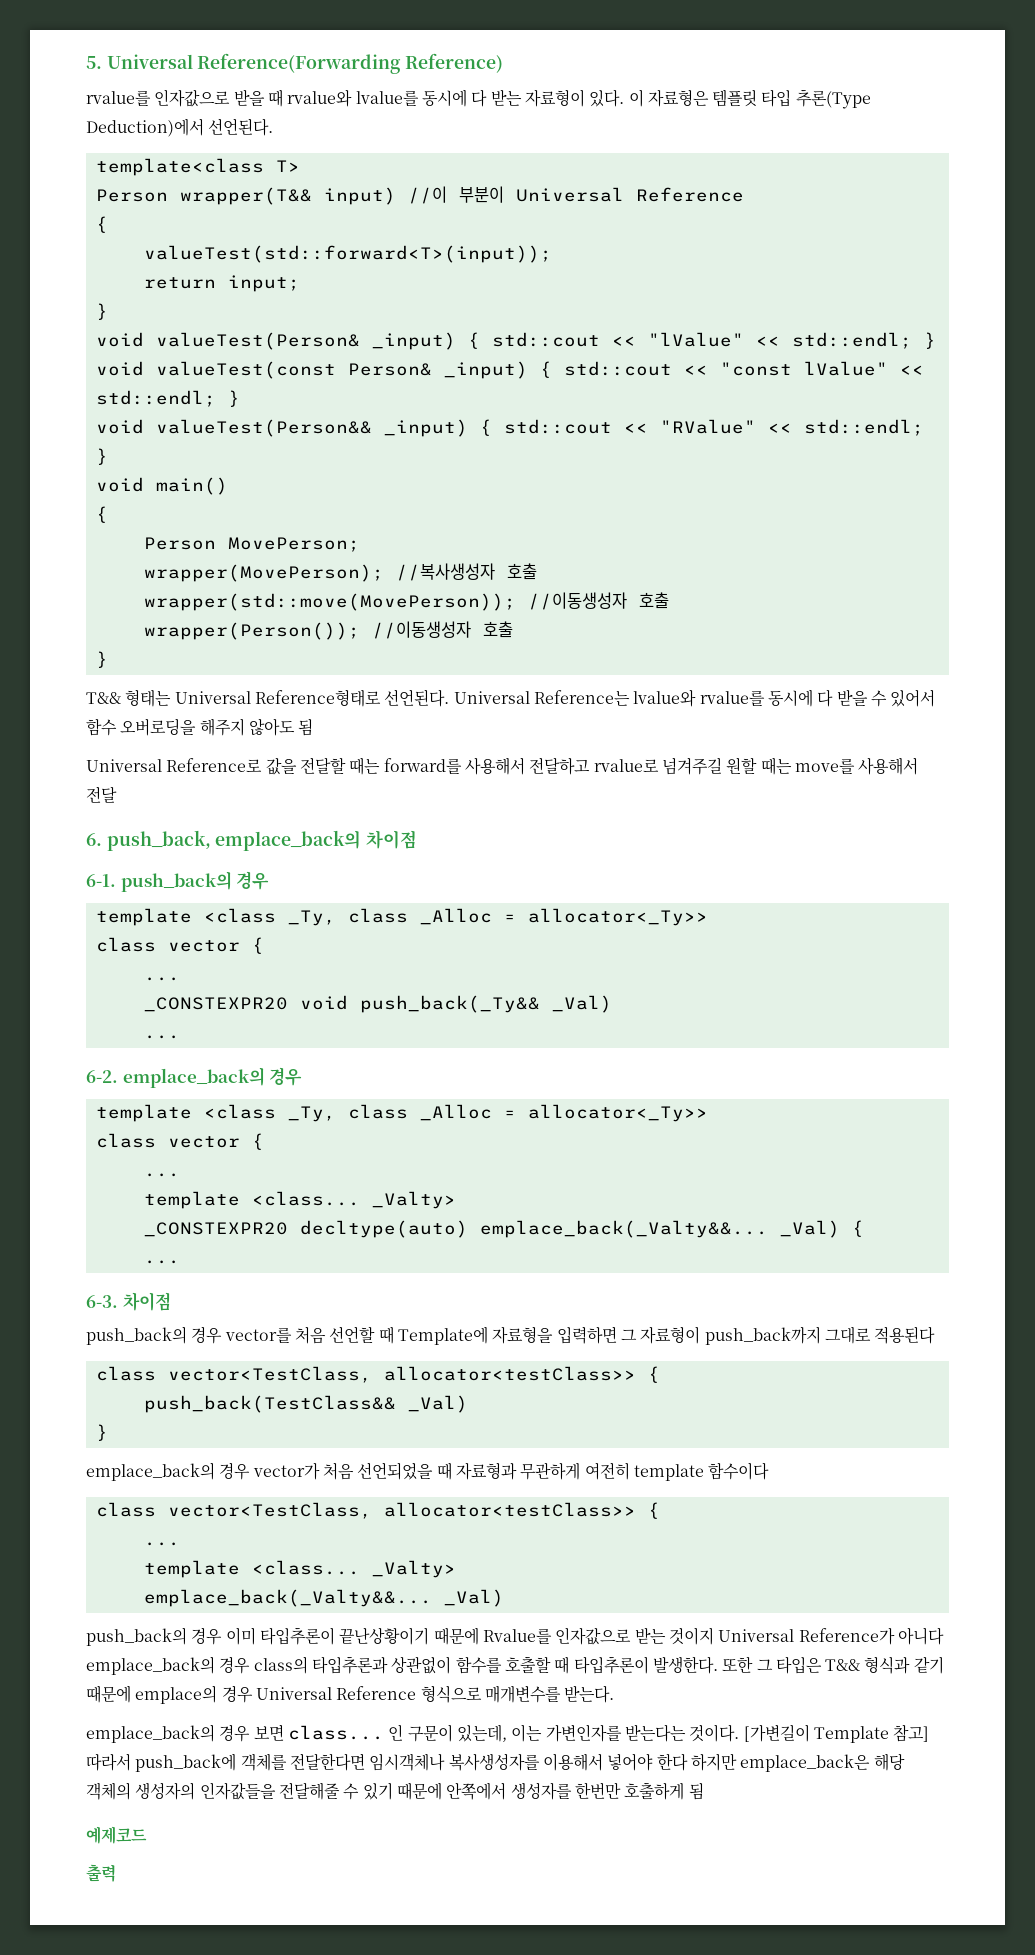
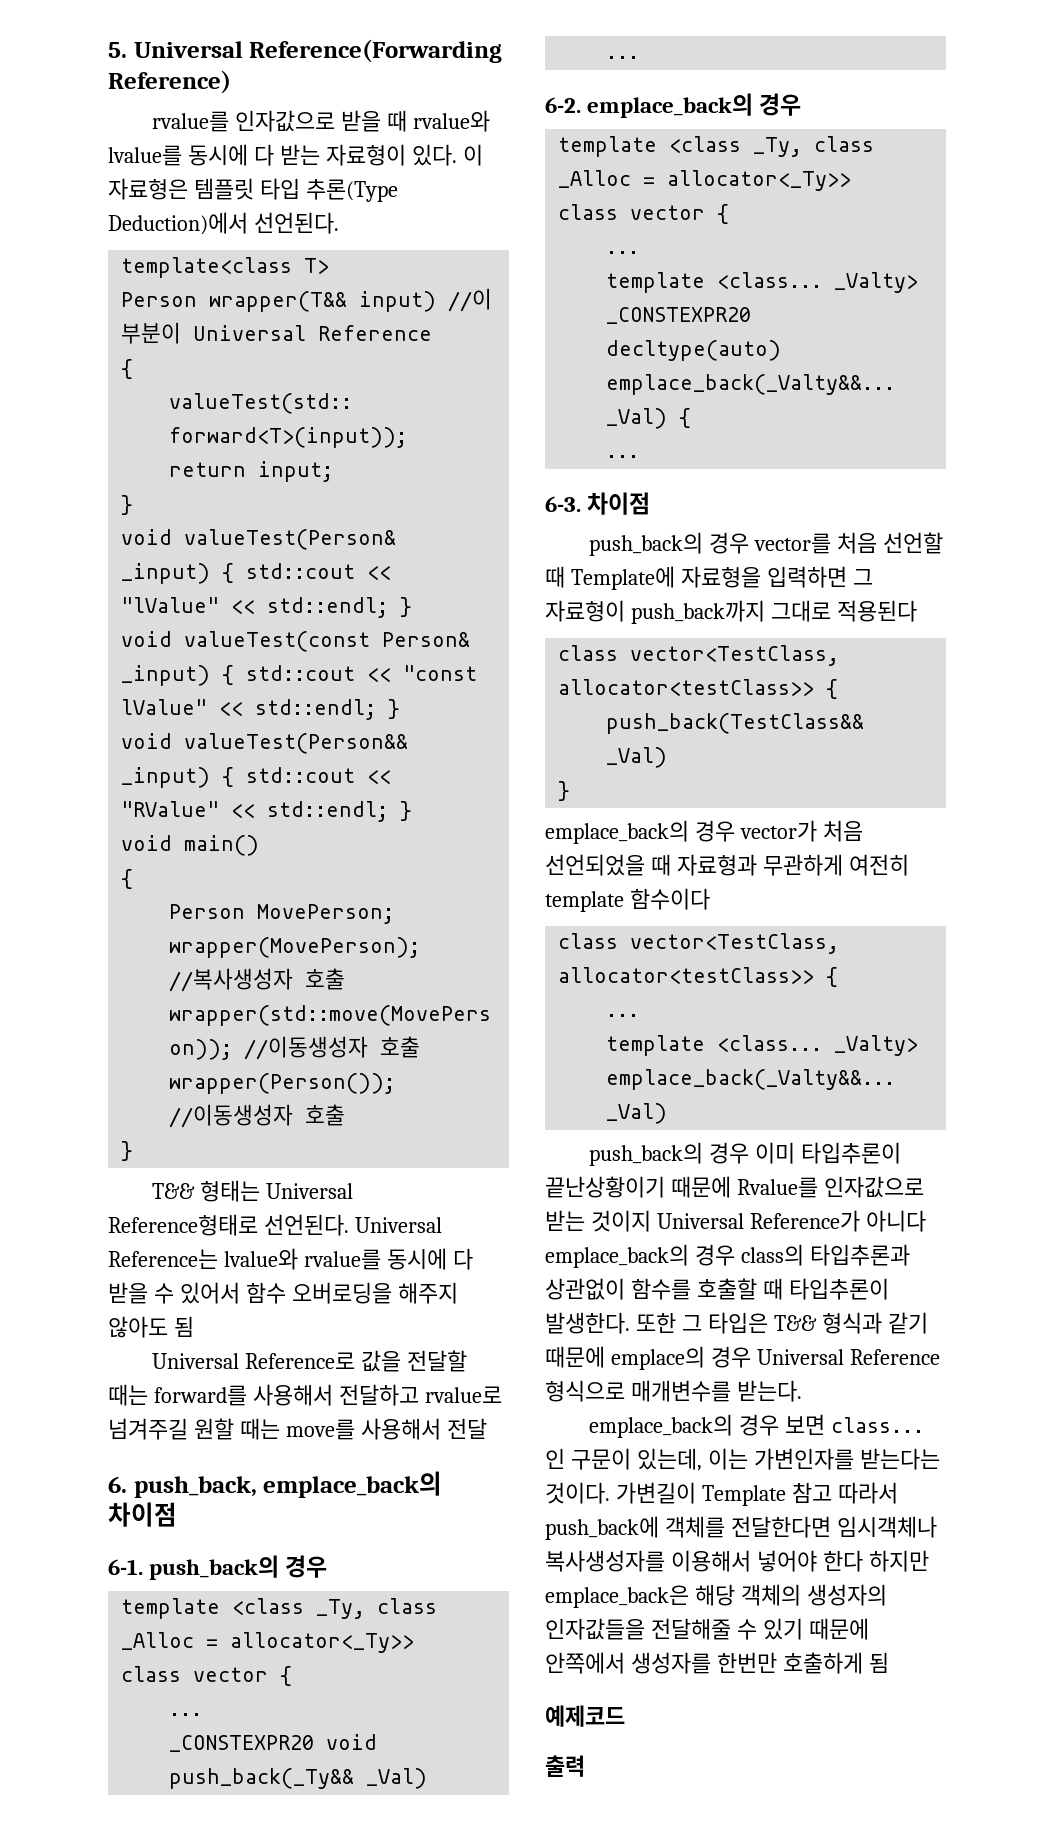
[743,1724,930,1743] [가변길이 Template 참고] -> [615,1482,832,1506] 가변길이 Template 참고

